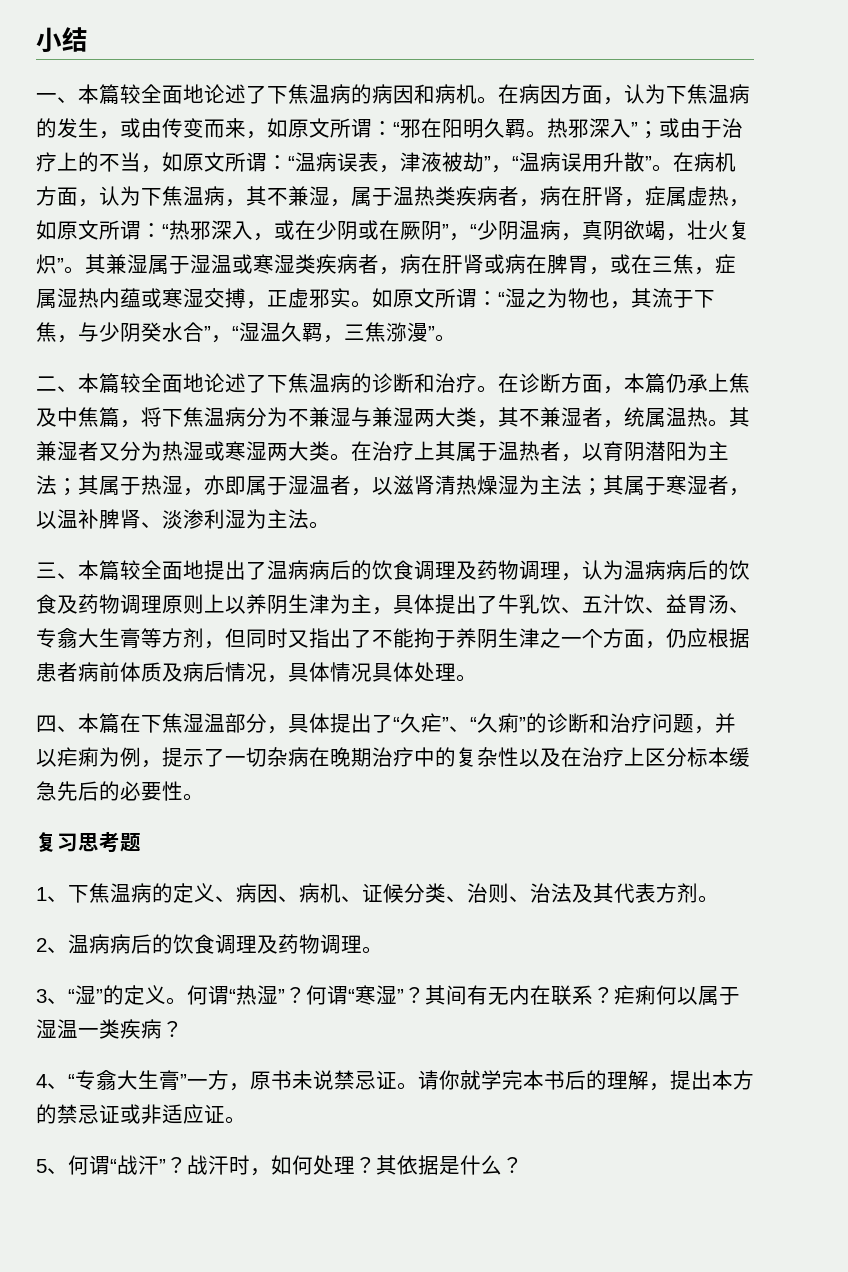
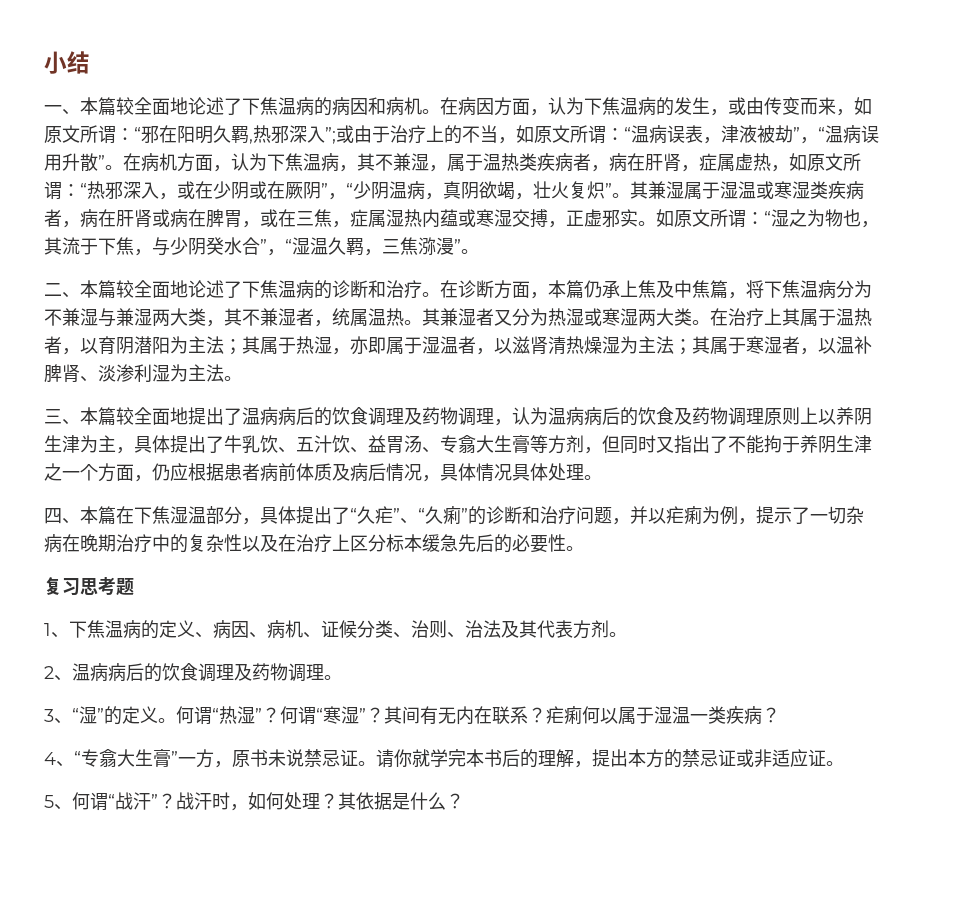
[526,118,659,139] 。热邪深入”； -> [249,125,336,144] ,热邪深入”;

